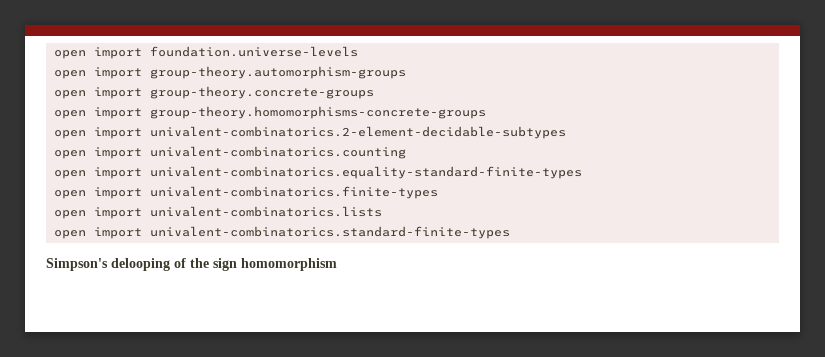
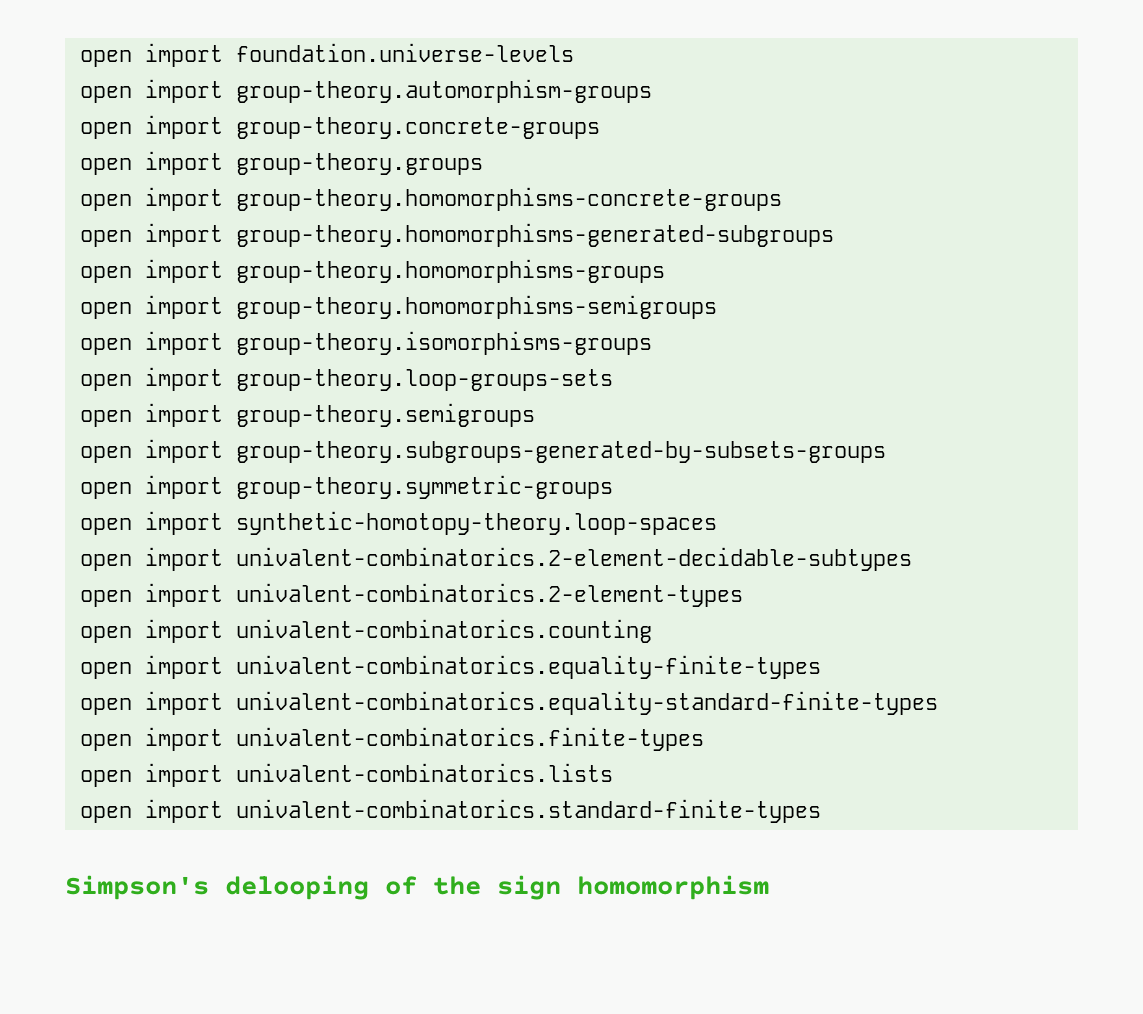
(374, 92) none -> [80,151,484,175] // open import group-theory.groups
(486, 112) none -> [80,223,835,247] [80,259,666,283] [80,295,718,319] [80,331,653,355] [80,367,614,391] [80,403,536,427] [80,439,887,463] [80,475,614,499] [80,511,718,535] // open import group-theory.homomorphisms-generated-subgroups // open import group-theory.homomorphisms-groups // open import group-theory.homomorphisms-semigroups // open import group-theory.isomorphisms-groups // open import group-theory.loop-groups-sets // open import group-theory.semigroups // open import group-theory.subgroups-generated-by-subsets-groups // open import group-theory.symmetric-groups // open import synthetic-homotopy-theory.loop-spaces
(566, 132) none -> [80,583,744,607] // open import univalent-combinatorics.2-element-types
(406, 152) none -> [80,655,822,679] // open import univalent-combinatorics.equality-finite-types

